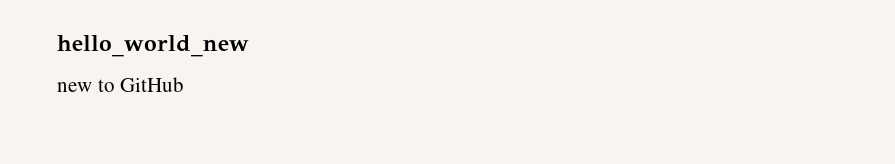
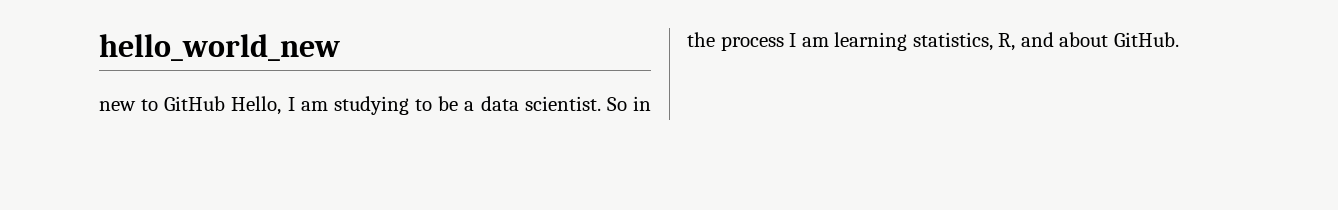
(185, 84) none -> [231,96,651,115] [687,32,1179,51] Hello, I am studying to be a data scientist. So in the process I am learning statistics, R, and about GitHub.

